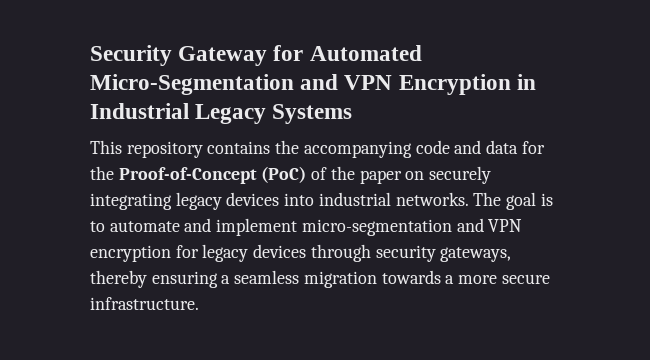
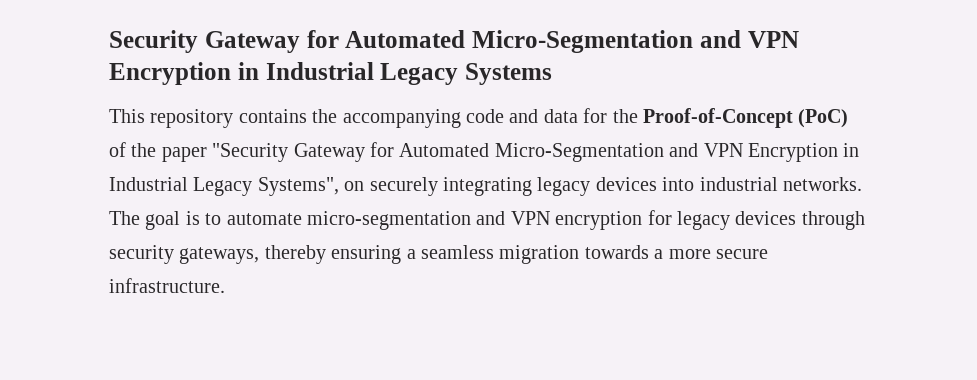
(402, 177) none -> [212,142,860,162] [109,177,339,196] "Security Gateway for Automated Micro-Segmentation and VPN Encryption in Industrial Legacy Systems",
[184,218,298,236] and implement -> (302, 219) none

